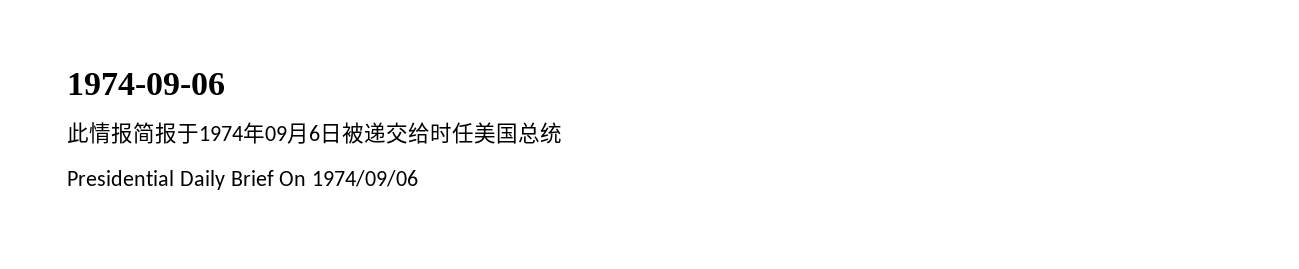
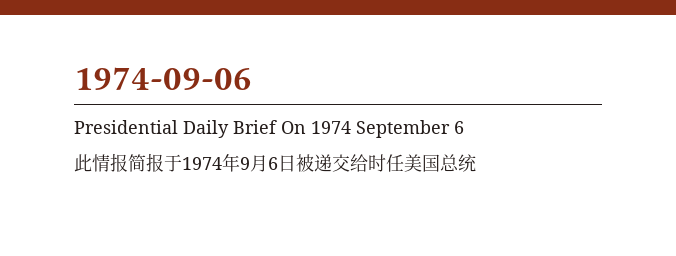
(225, 84) none -> [74,120,464,138] // Presidential Daily Brief On 1974 September 6
[265,126,287,141] 09 -> [240,157,250,170] 9
[67,170,419,190] // Presidential Daily Brief On 1974/09/06 -> (476, 163) none

